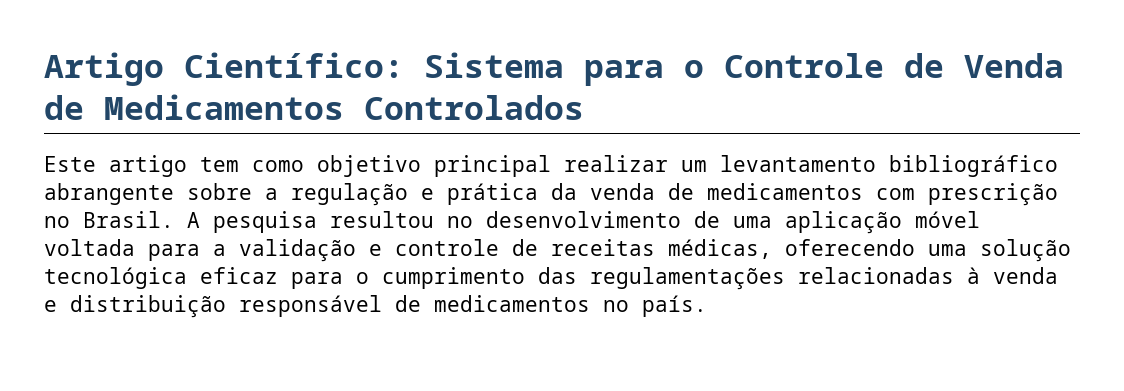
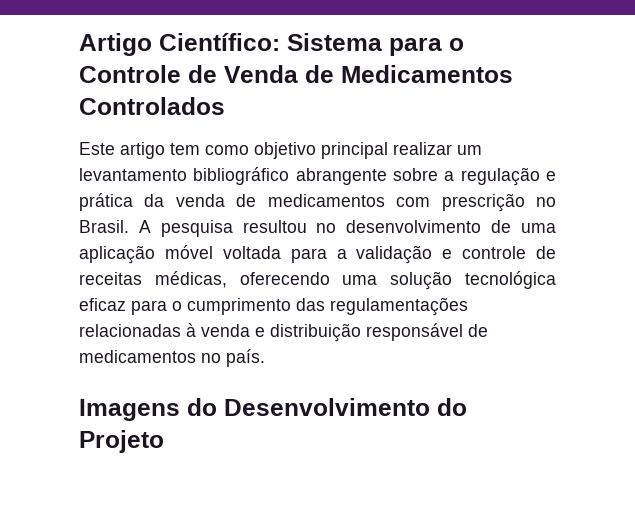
(707, 306) none -> [79,398,467,421] [79,430,164,453] // Imagens do Desenvolvimento do Projeto

